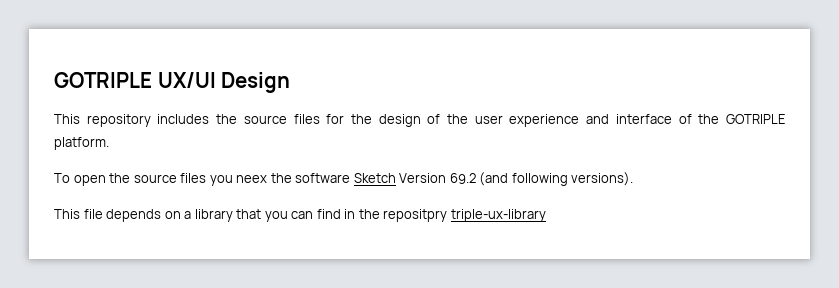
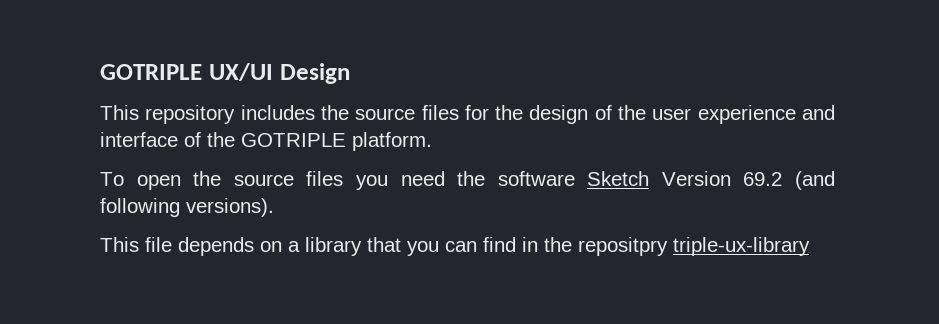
[236,175,268,183] neex -> [400,171,445,186] need

